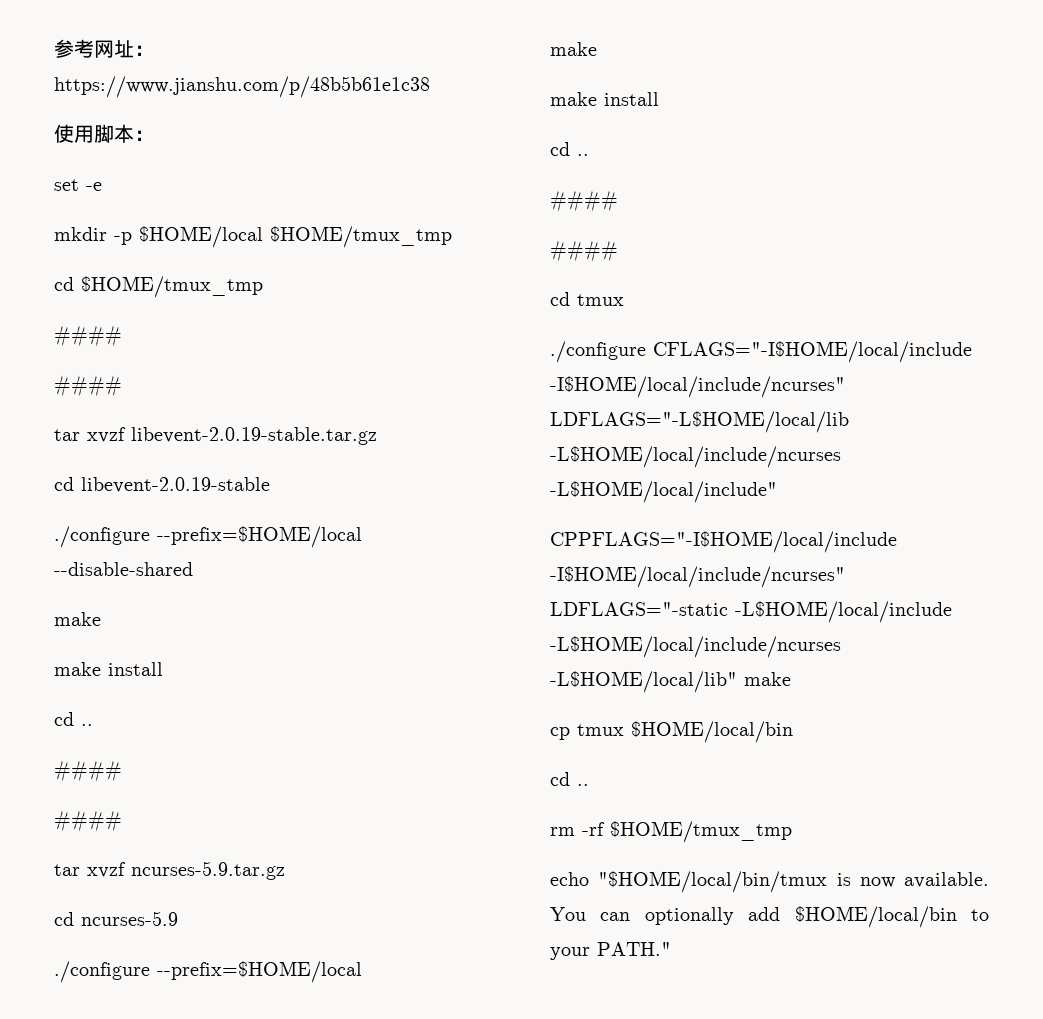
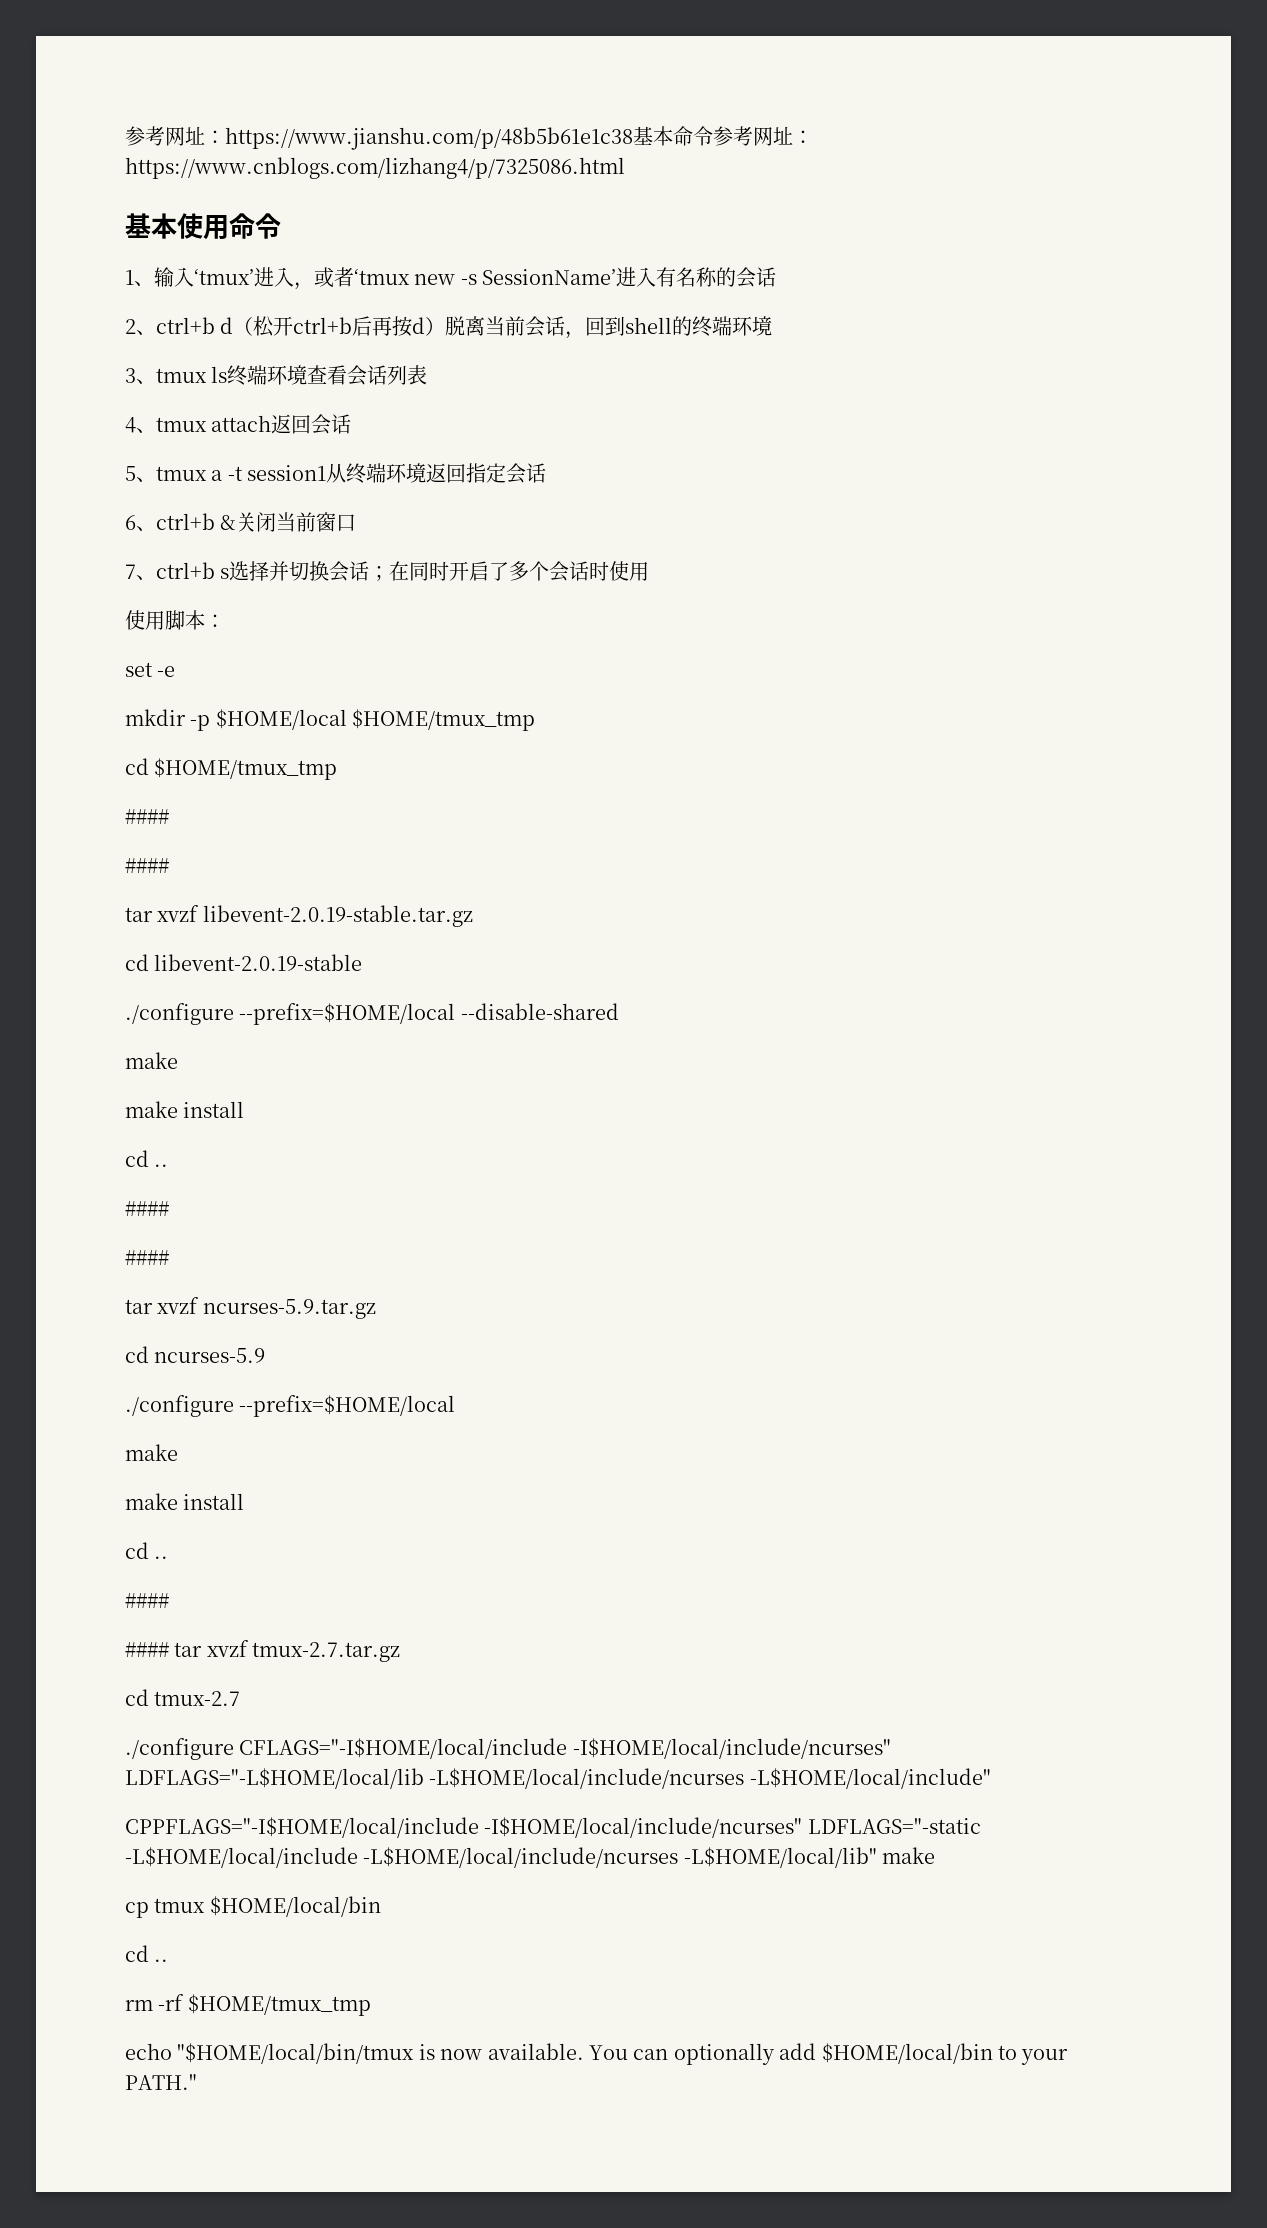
(430, 87) none -> [633,126,813,146] [125,157,625,179] [125,213,281,240] [125,267,777,290] [125,316,773,339] [125,365,428,386] [125,414,352,435] [125,463,547,484] [125,512,357,532] [125,561,650,582] 基本命令参考网址：https://www.cnblogs.com/lizhang4/p/7325086.html // 基本使用命令 // 1、输入‘tmux’进入，或者‘tmux new -s SessionName’进入有名称的会话 // 2、ctrl+b d（松开ctrl+b后再按d）脱离当前会话，回到shell的终端环境 // 3、tmux ls终端环境查看会话列表 // 4、tmux attach返回会话 // 5、tmux a -t session1从终端环境返回指定会话 // 6、ctrl+b &关闭当前窗口 // 7、ctrl+b s选择并切换会话；在同时开启了多个会话时使用
[550,292,624,306] // cd tmux -> [174,1640,401,1662] [125,1689,241,1706] tar xvzf tmux-2.7.tar.gz // cd tmux-2.7

